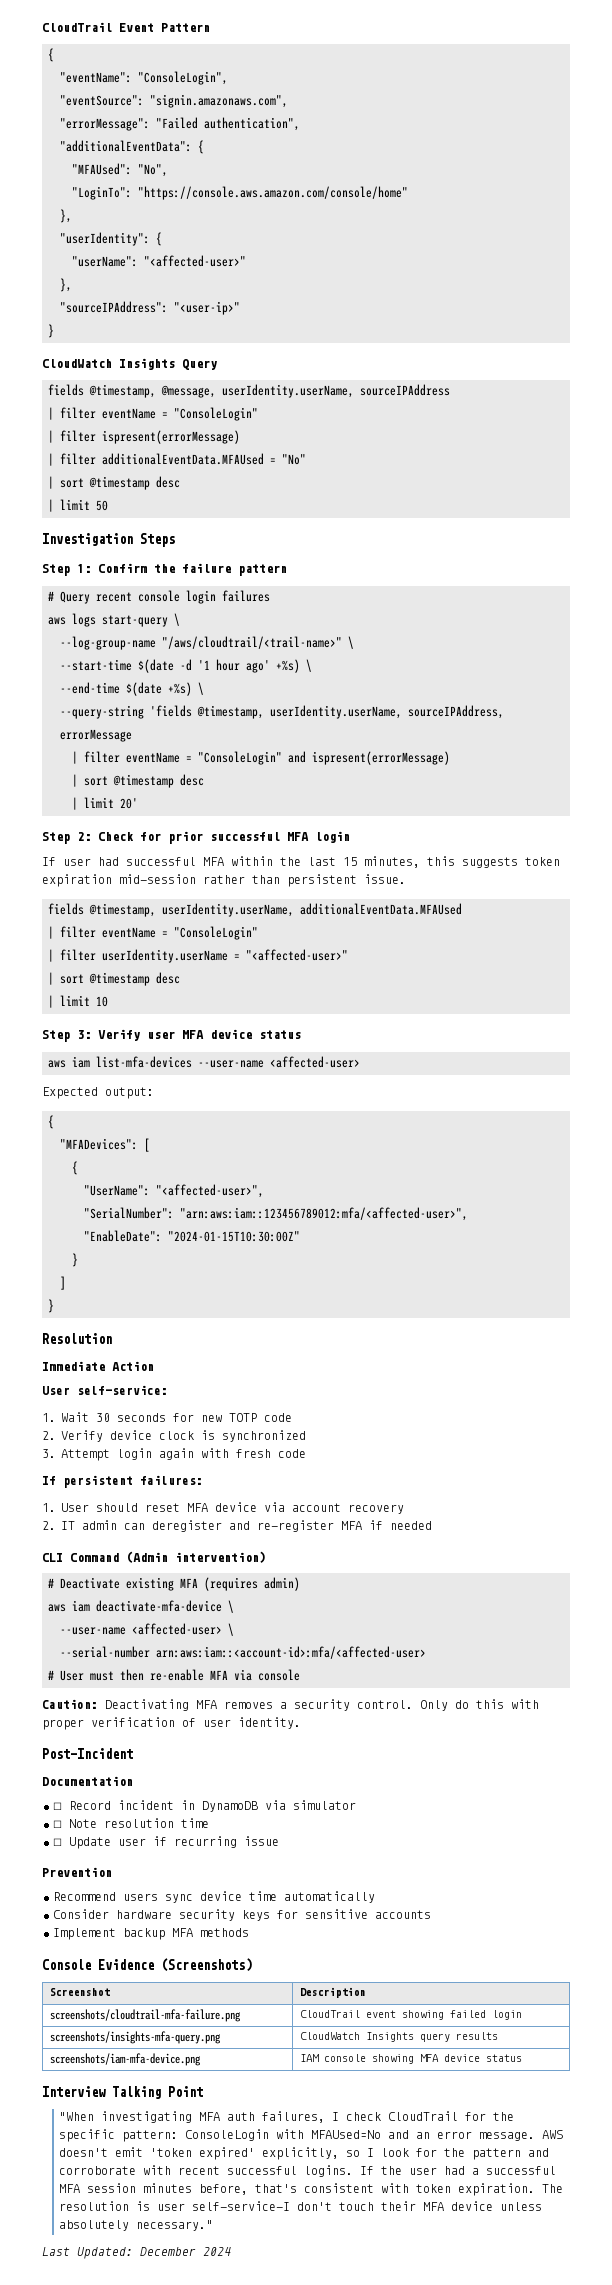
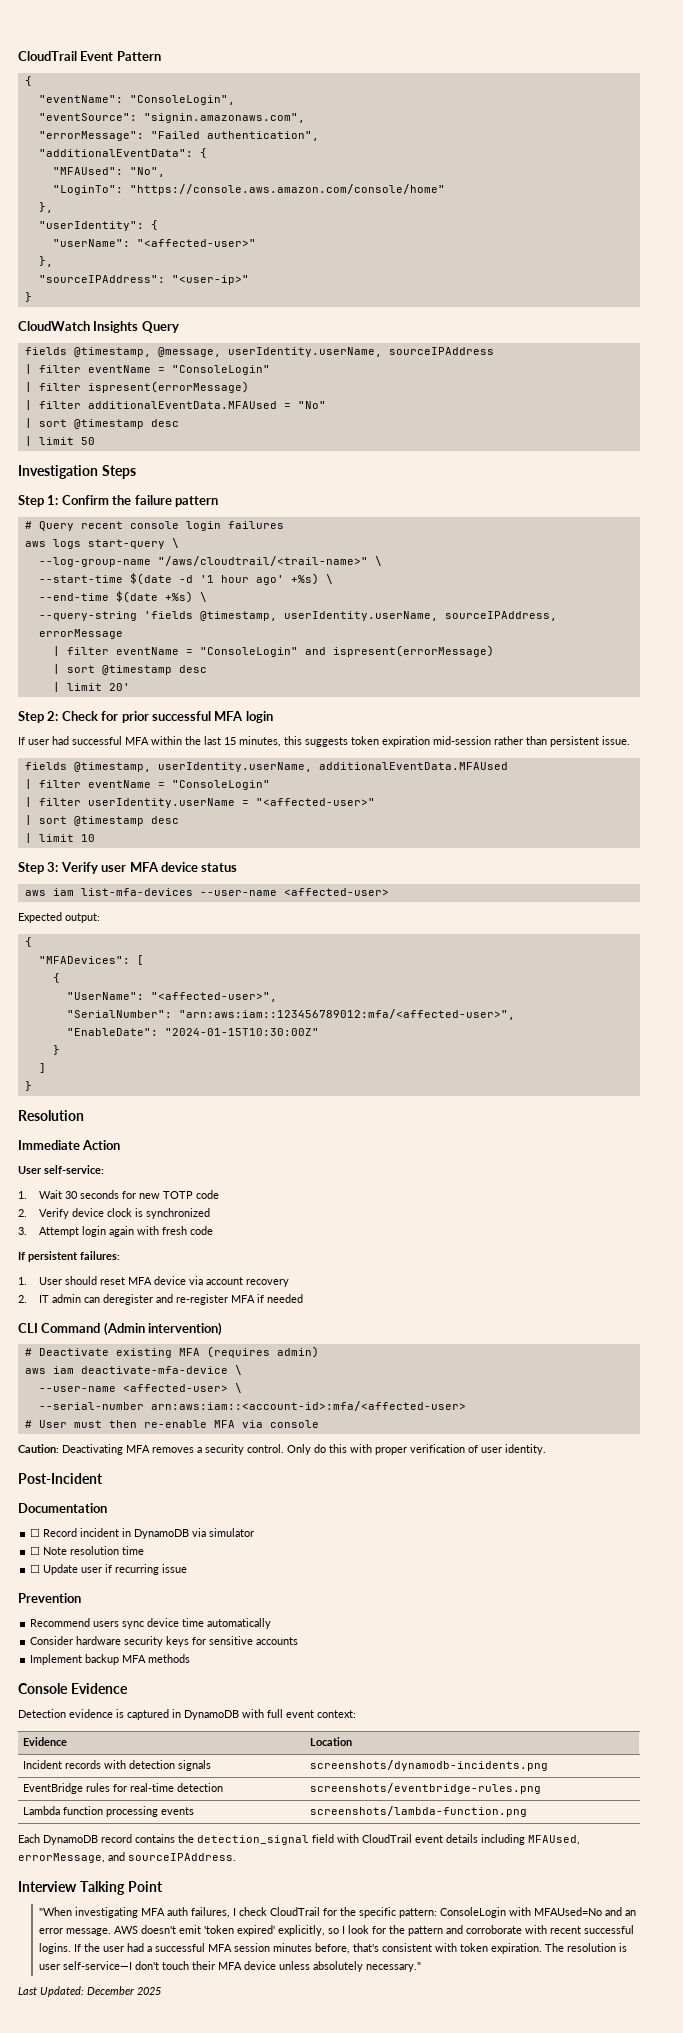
[161,1958,252,1972] [49,1988,110,1996] [299,1987,366,1998] [49,2009,241,2022] [299,2010,522,2020] [49,2031,221,2044] [299,2032,498,2042] [49,2053,201,2066] [299,2054,522,2064] (Screenshots) // Screenshot | Description // screenshots/cloudtrail-mfa-failure.png | CloudTrail event showing failed login // screenshots/insights-mfa-query.png | CloudWatch Insights query results // screenshots/iam-mfa-device.png | IAM console showing MFA device status -> [18,1709,356,1720] [23,1737,68,1746] [310,1737,353,1746] [23,1760,212,1771] [310,1760,549,1771] [23,1783,224,1794] [310,1783,542,1794] [23,1806,195,1817] [310,1806,528,1817] [18,1834,580,1845] [18,1852,236,1863] // Detection evidence is captured in DynamoDB with full event context: // Evidence | Location // Incident records with detection signals | screenshots/dynamodb-incidents.png // EventBridge rules for real-time detection | screenshots/eventbridge-rules.png // Lambda function processing events | screenshots/lambda-function.png // Each DynamoDB record contains the detection_signal field with CloudTrail event details including MFAUsed, errorMessage, and sourceIPAddress.
[203,2247,231,2256] 2024 -> [137,1987,161,1995] 2025

